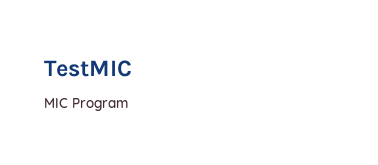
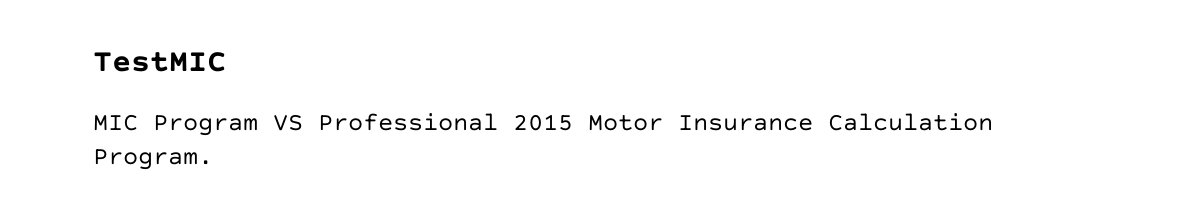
(128, 104) none -> [273,113,993,131] [93,149,213,170] VS Professional 2015 Motor Insurance Calculation Program.

